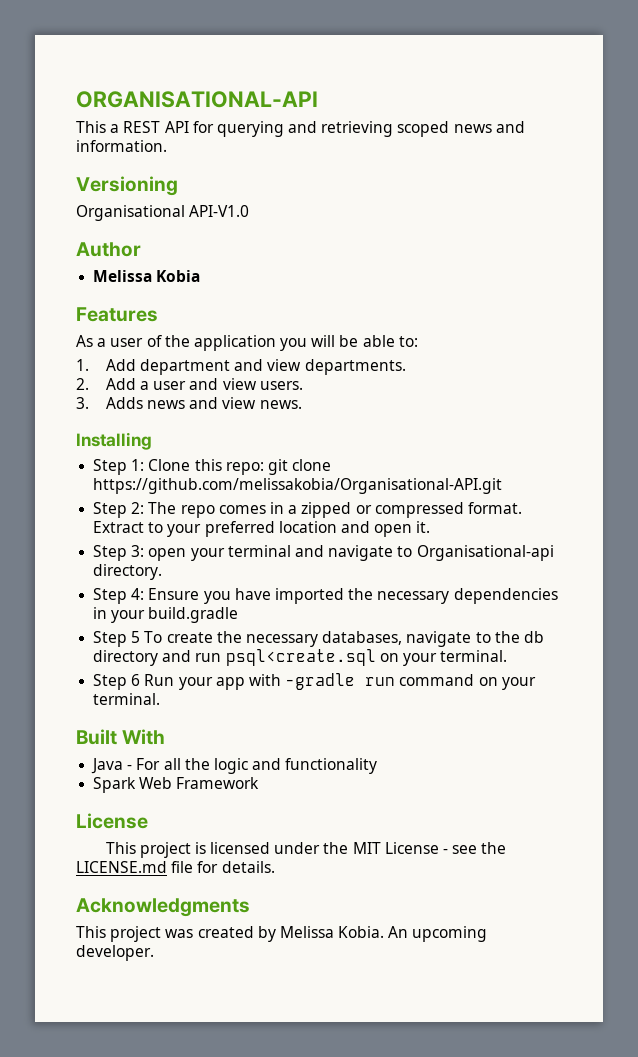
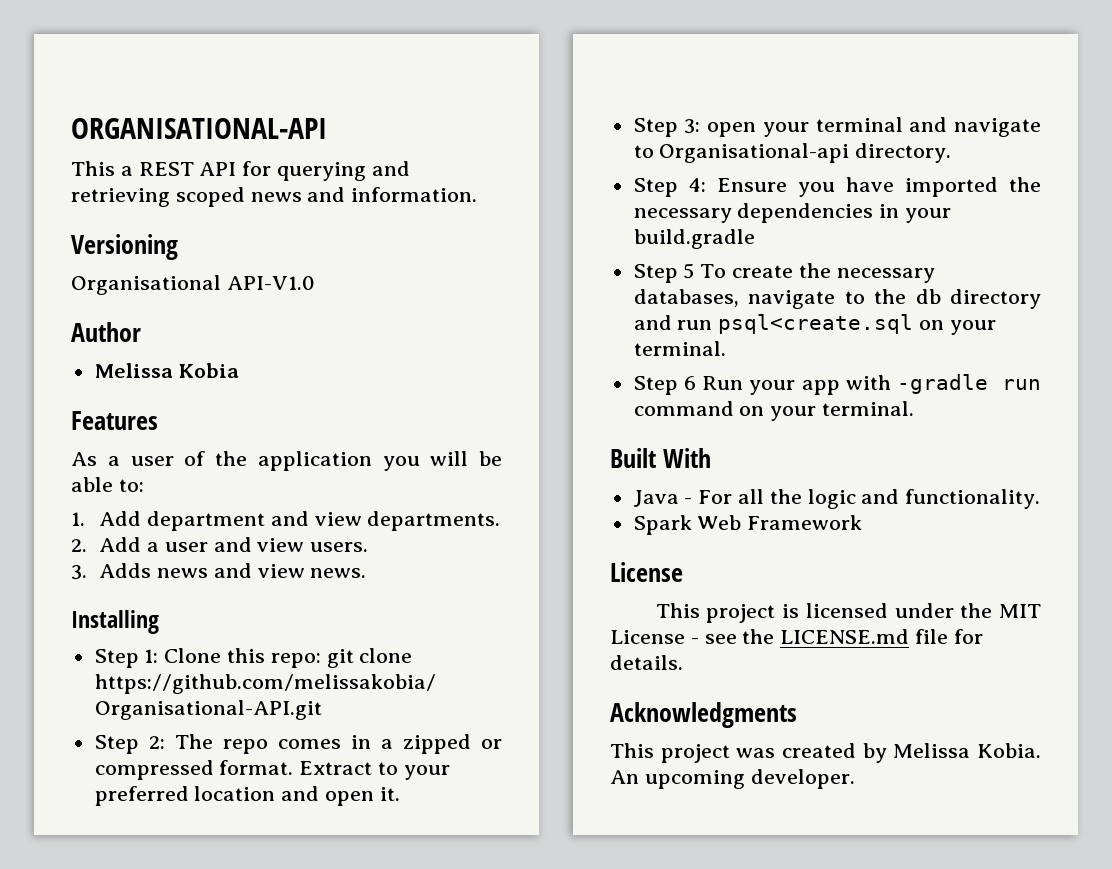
[285,758,378,774] functionality -> [905,489,1041,509] functionality.

